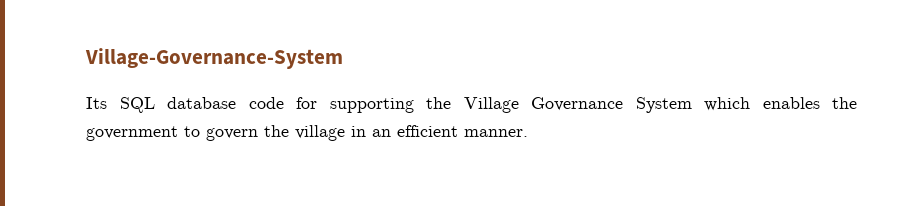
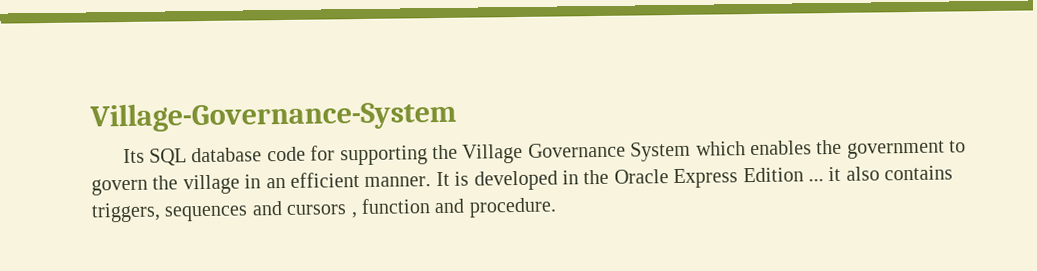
(528, 133) none -> [435,165,954,191] [91,197,557,223] It is developed in the Oracle Express Edition ... it also contains triggers, sequences and cursors , function and procedure.

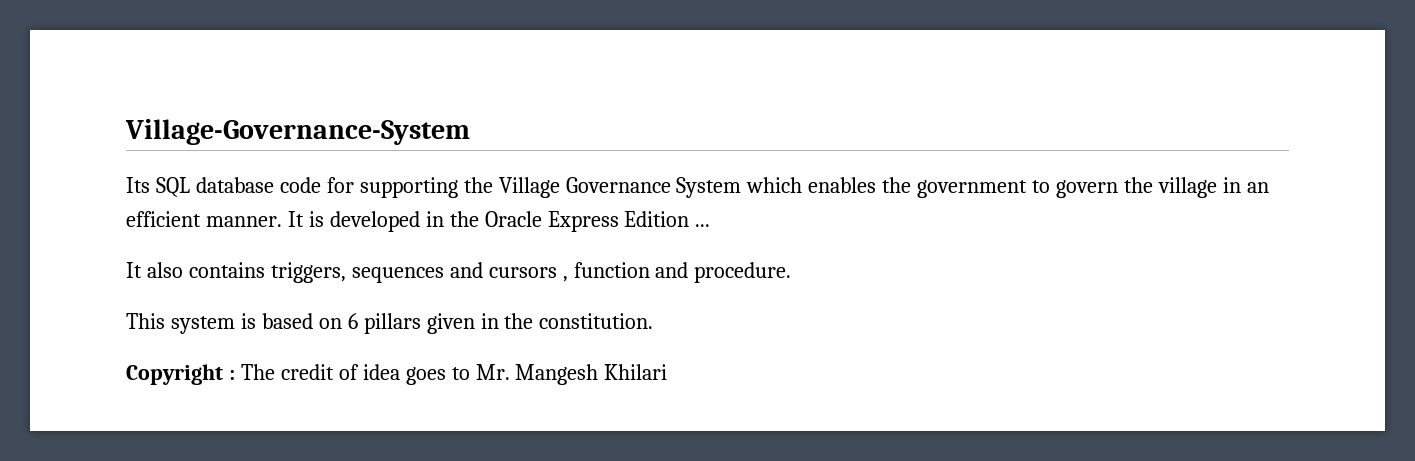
[828,166,842,182] it -> [126,262,142,278] // It
(557, 207) none -> [126,313,654,334] [126,364,668,385] // This system is based on 6 pillars given in the constitution. // Copyright : The credit of idea goes to Mr. Mangesh Khilari

